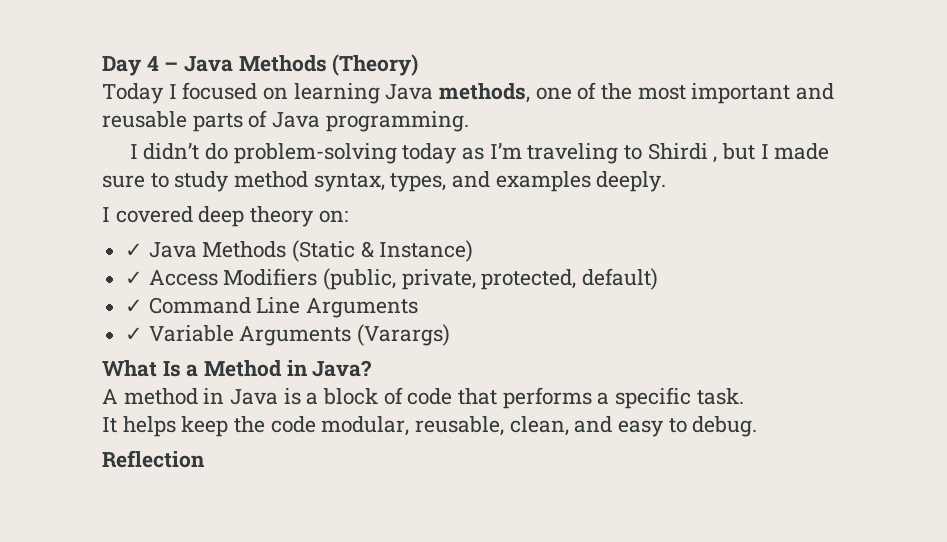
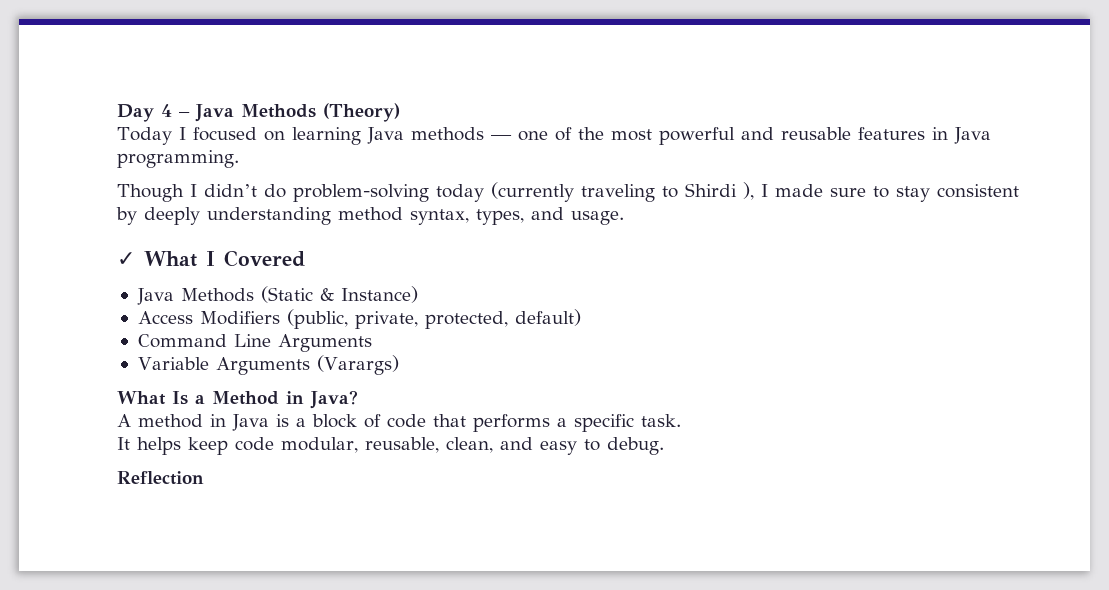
[439,83,531,103] methods, -> [410,127,512,141] methods —
[691,83,791,104] important -> [658,127,735,145] powerful
[192,110,268,132] parts of -> [857,127,948,140] features in
(469, 121) none -> [117,184,184,202] Though
[462,143,522,160] as I’m -> [491,182,574,202] (currently
[713,143,756,163] , but -> [743,182,754,200] ),
[174,171,667,192] [102,206,348,227] [125,243,144,257] study method syntax, types, and examples deeply. // I covered deep theory on: // ✓ -> [896,184,1019,202] [116,207,624,225] [117,250,305,267] stay consistent by deeply understanding method syntax, types, and usage. // ✓ What I Covered //
[125,271,144,285] ✓ -> (418, 294) none
[125,299,144,313] ✓ -> (581, 317) none
[125,327,144,341] ✓ -> (372, 343) none
[234,416,266,433] the -> (228, 446) none

